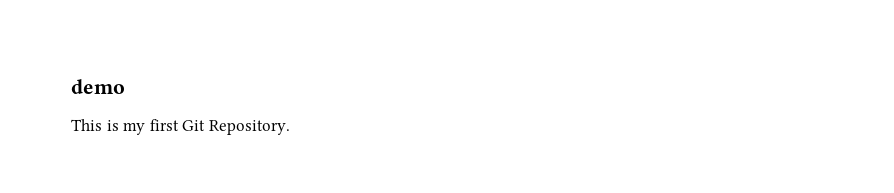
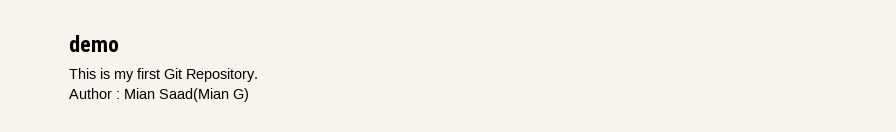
(290, 127) none -> [69,88,249,102] // Author : Mian Saad(Mian G)

